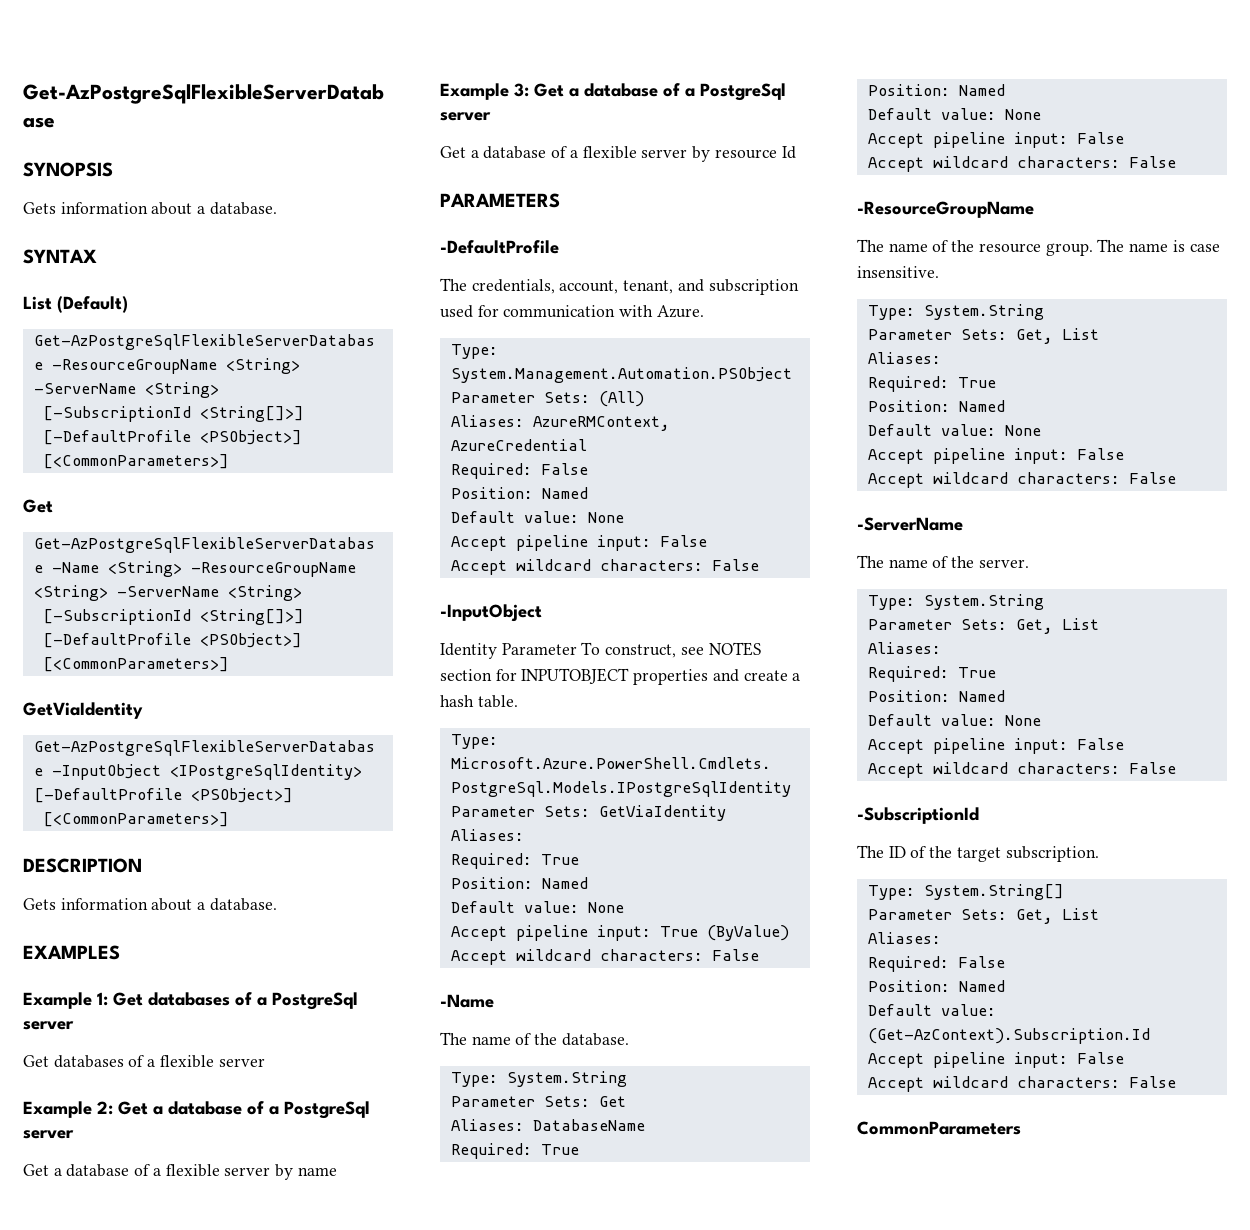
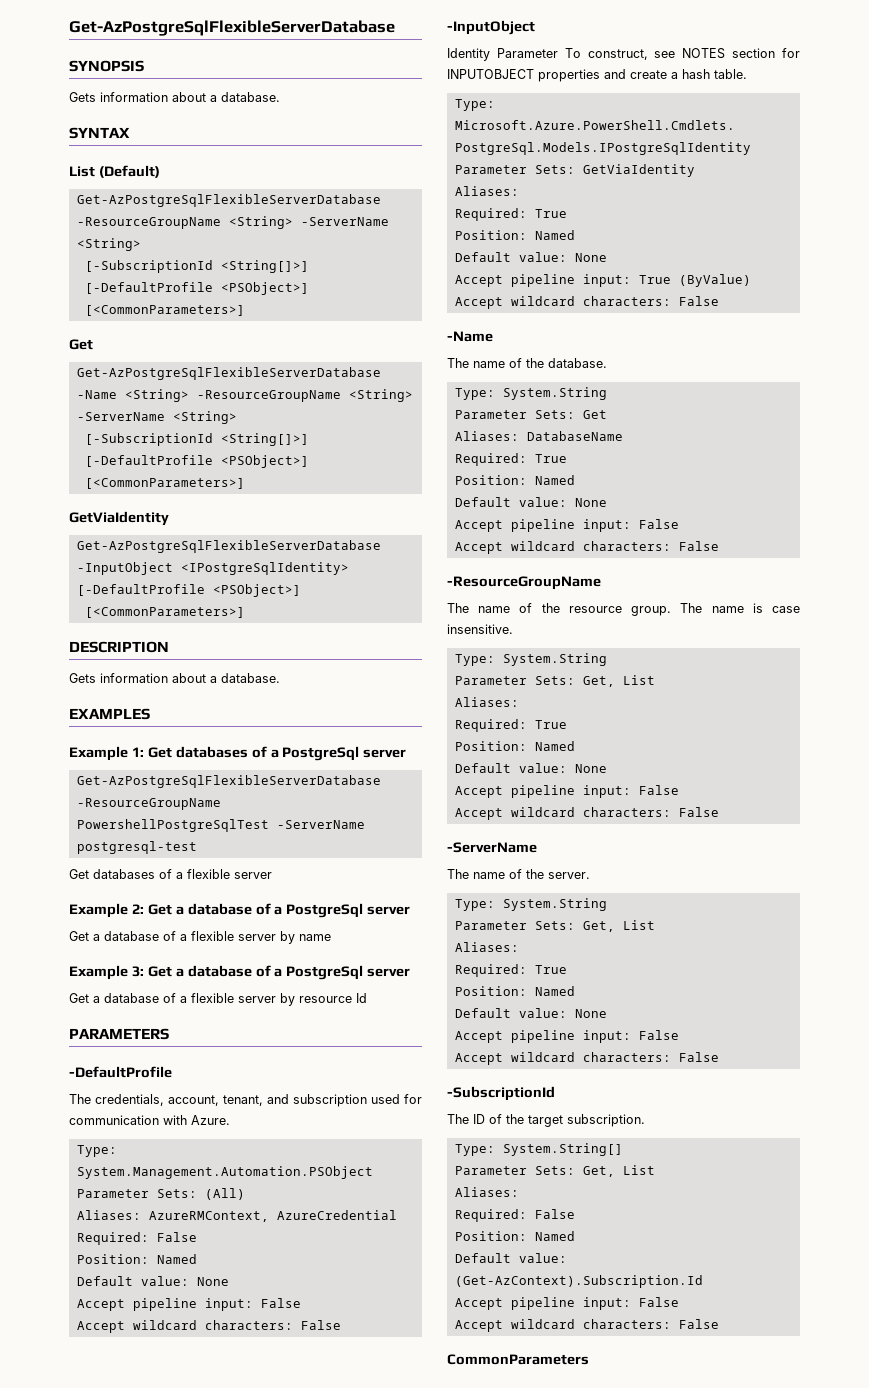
(74, 1025) none -> [76,775,381,788] [76,798,221,810] [76,819,365,832] [76,841,197,854] // Get-AzPostgreSqlFlexibleServerDatabase -ResourceGroupName PowershellPostgreSqlTest -ServerName postgresql-test

